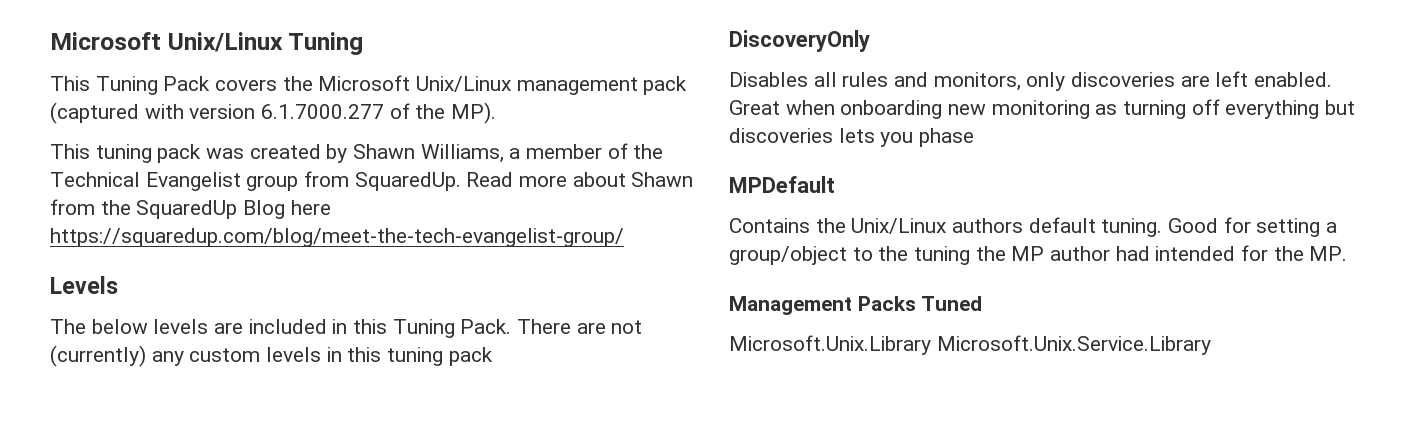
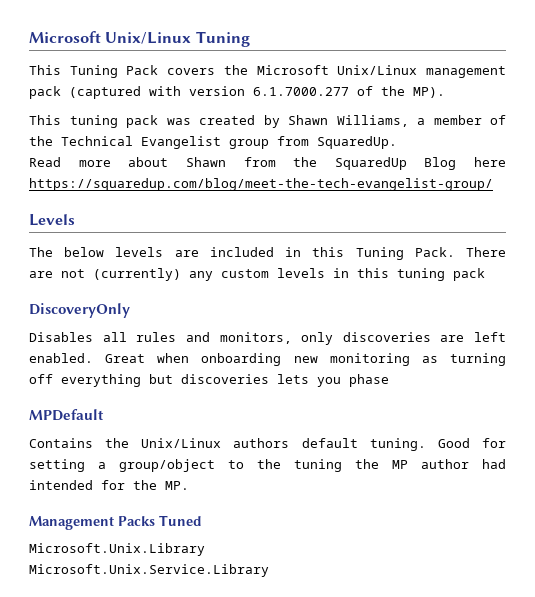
(461, 181) none -> (397, 142) //
(931, 345) none -> (205, 549) //

